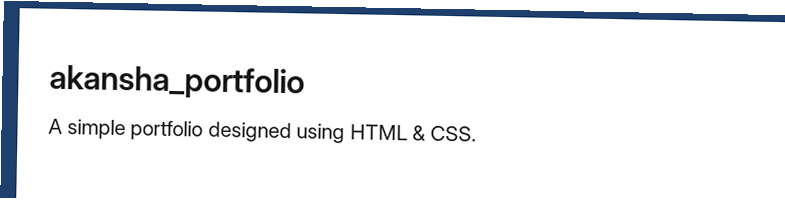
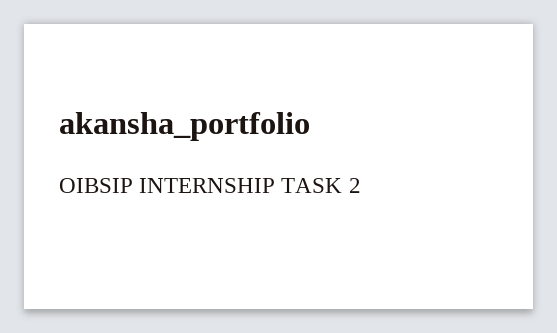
[48,118,477,144] A simple portfolio designed using HTML & CSS. -> [59,178,361,193] OIBSIP INTERNSHIP TASK 2

